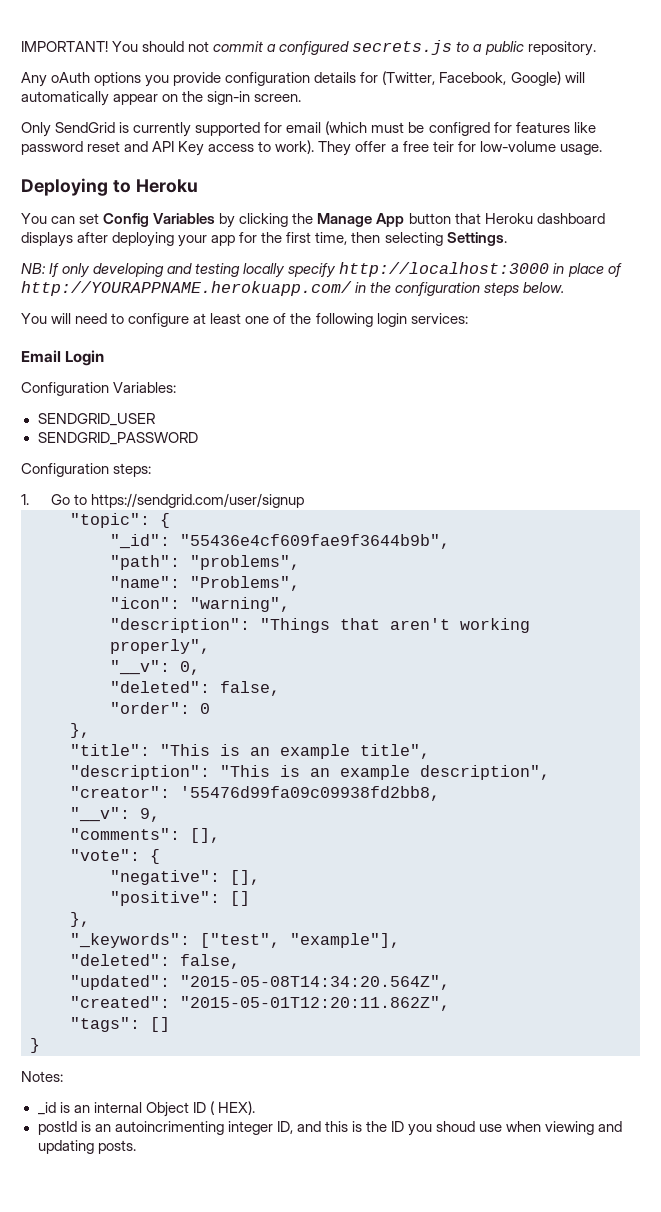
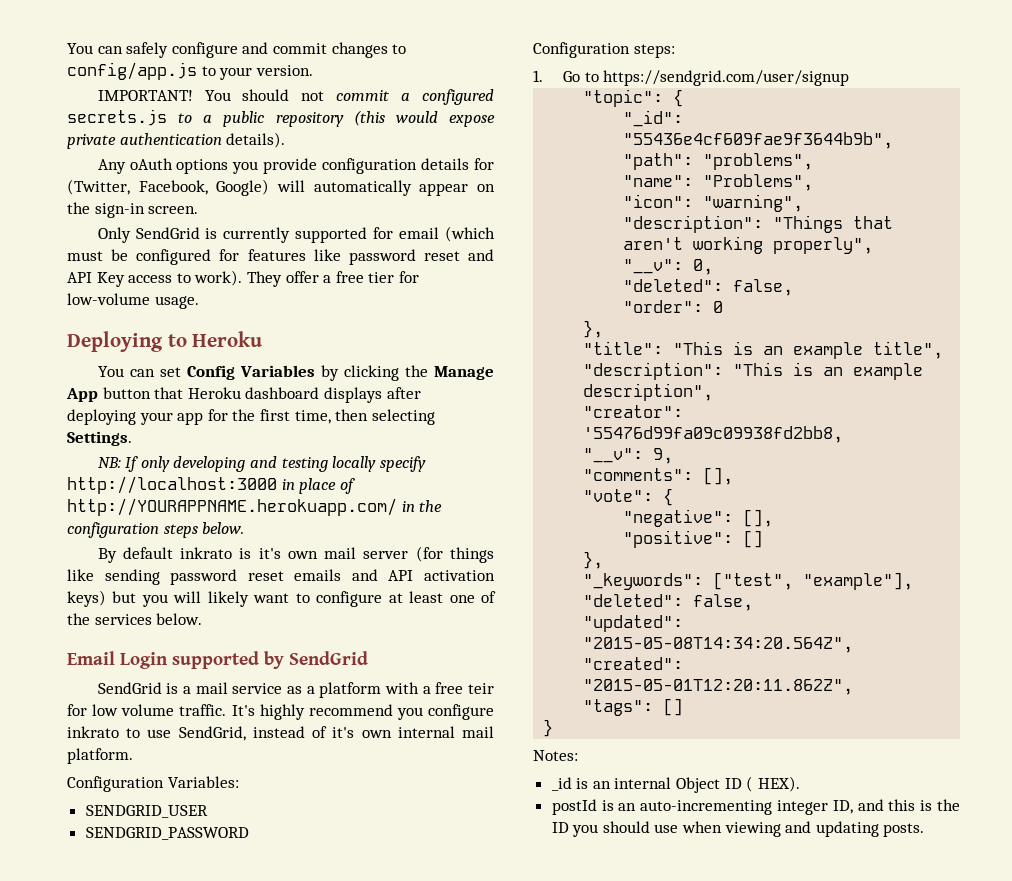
(21, 46) none -> [67,42,407,58] [67,62,313,80] You can safely configure and commit changes to config/app.js to your version. //
[527,41,596,56] repository. -> [275,110,496,127] [67,132,286,149] repository (this would expose private authentication details).
[428,122,490,136] configred -> [136,249,212,265] configured
[432,141,454,152] teir -> [368,272,395,283] tier
[21,313,108,324] You will need -> [97,546,494,563] [67,569,495,585] [67,590,290,607] By default inkrato is it's own mail server (for things like sending password reset emails and API activation keys) but you will likely want
[315,313,468,327] following login services: -> [94,613,203,625] services below.
(105, 358) none -> [172,651,368,669] [97,682,494,698] [67,704,494,720] [67,726,495,741] [67,748,133,764] supported by SendGrid // SendGrid is a mail service as a platform with a free teir for low volume traffic. It's highly recommend you configure inkrato to use SendGrid, instead of it's own internal mail platform.
[114,1121,224,1135] autoincrimenting -> [640,800,773,815] auto-incrementing
[436,1121,476,1132] shoud -> [602,821,650,833] should

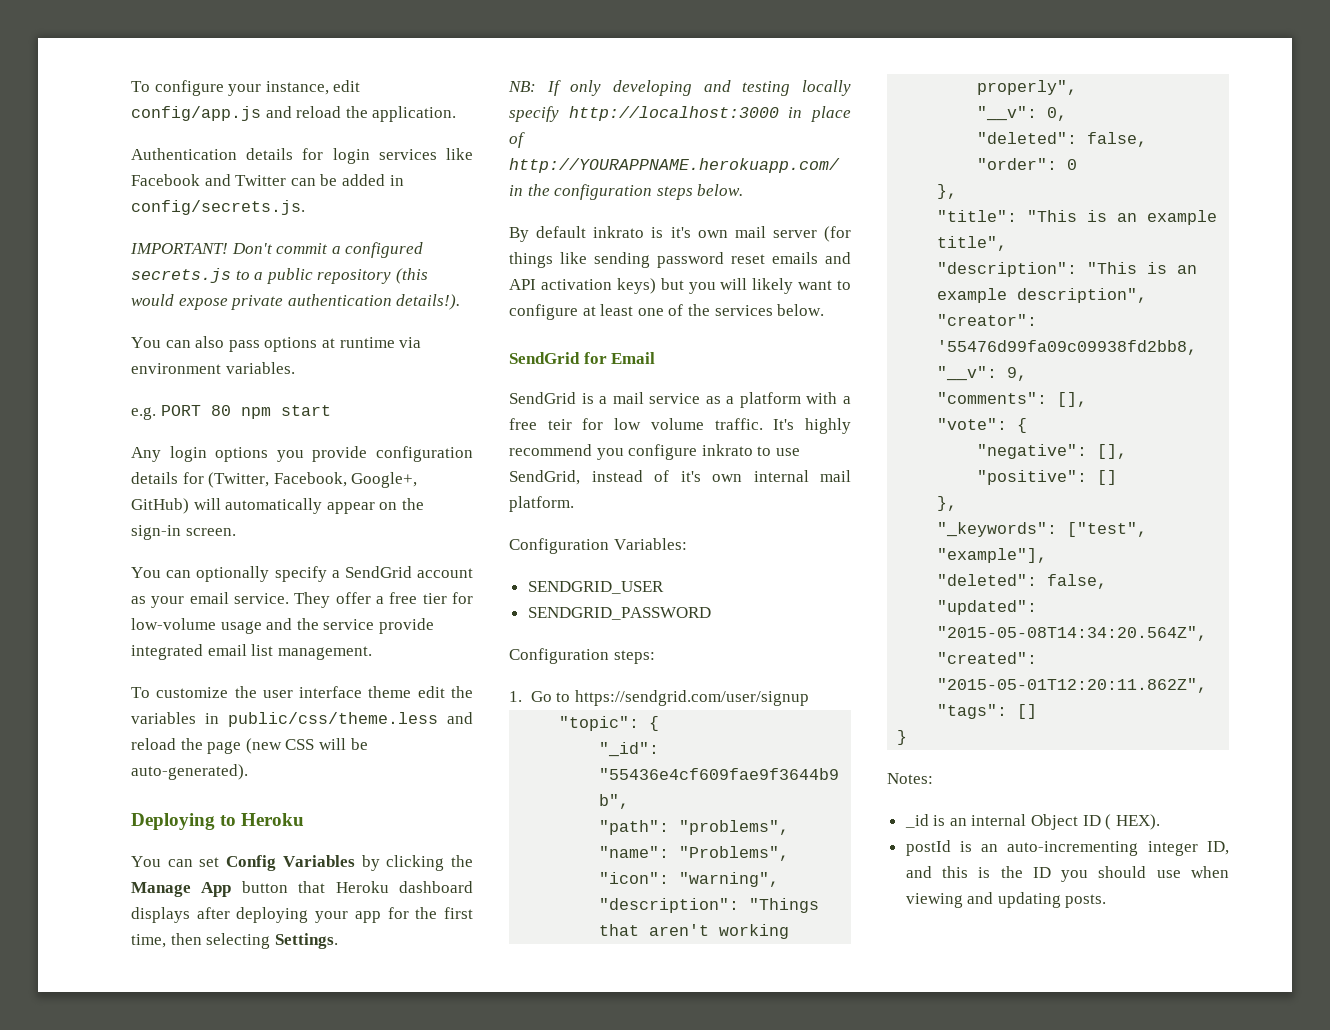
[67,42,407,58] [67,62,313,80] [97,89,325,101] You can safely configure and commit changes to config/app.js to your version. // IMPORTANT! You should not -> [131,80,361,96] [131,106,457,122] [131,148,473,164] [131,174,404,186] [131,200,305,215] [130,243,273,254] To configure your instance, edit config/app.js and reload the application. // Authentication details for login services like Facebook and Twitter can be added in config/secrets.js. // IMPORTANT! Don't
[226,132,286,148] details). -> [396,294,461,310] [131,336,422,352] [131,362,295,374] [131,405,331,420] details!). // You can also pass options at runtime via environment variables. // e.g. PORT 80 npm start
[129,158,173,170] oAuth -> [169,446,207,462] login
[216,179,270,196] Google) -> [351,472,418,488] [131,498,189,514] Google+, GitHub)
[97,226,495,243] [67,249,494,265] [67,270,243,287] Only SendGrid is currently supported for email (which must be configured for features like password reset and API Key access to work). -> [131,566,473,582] [131,592,289,608] You can optionally specify a SendGrid account as your email service.
[154,296,199,309] usage. -> [220,618,434,634] [131,644,372,660] [131,686,473,698] [131,712,473,727] [131,738,368,754] [131,764,248,780] usage and the service provide integrated email list management. // To customize the user interface theme edit the variables in public/css/theme.less and reload the page (new CSS will be auto-generated).
(203, 619) none -> [509,352,607,364] SendGrid for
[120,651,368,669] Login supported by SendGrid -> (656, 358) none

